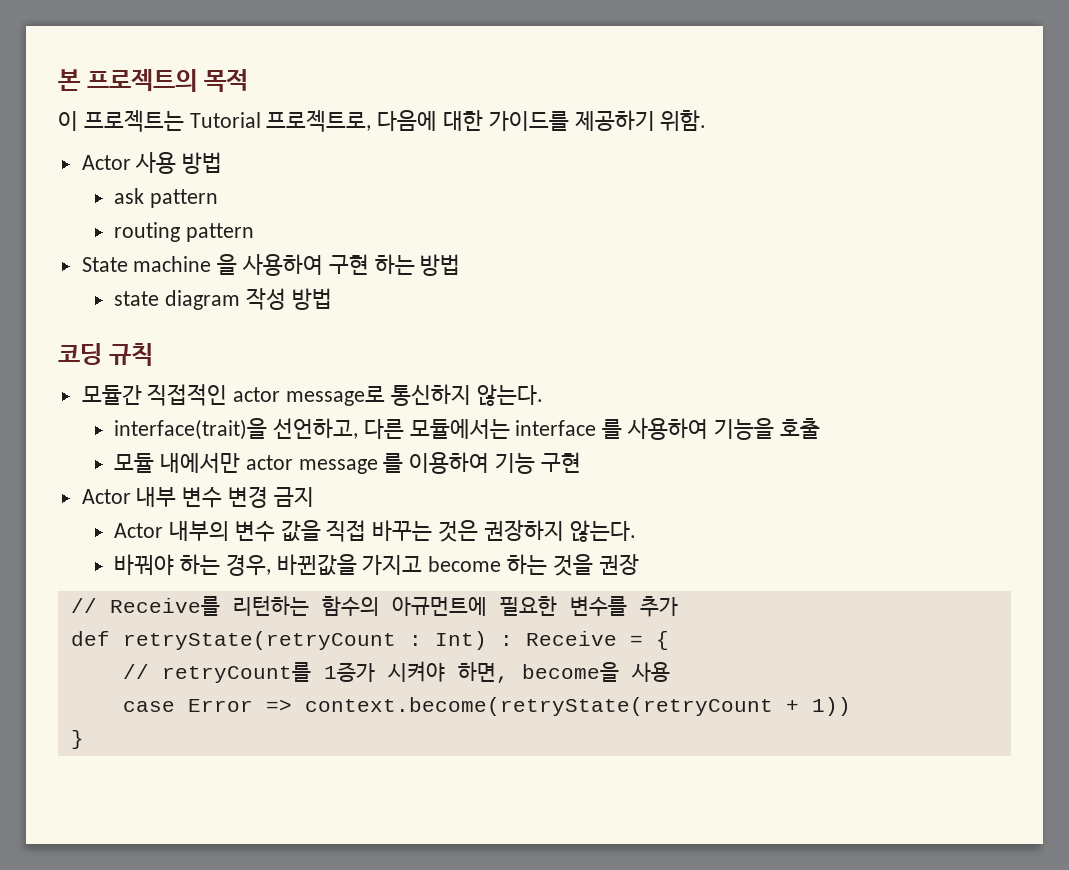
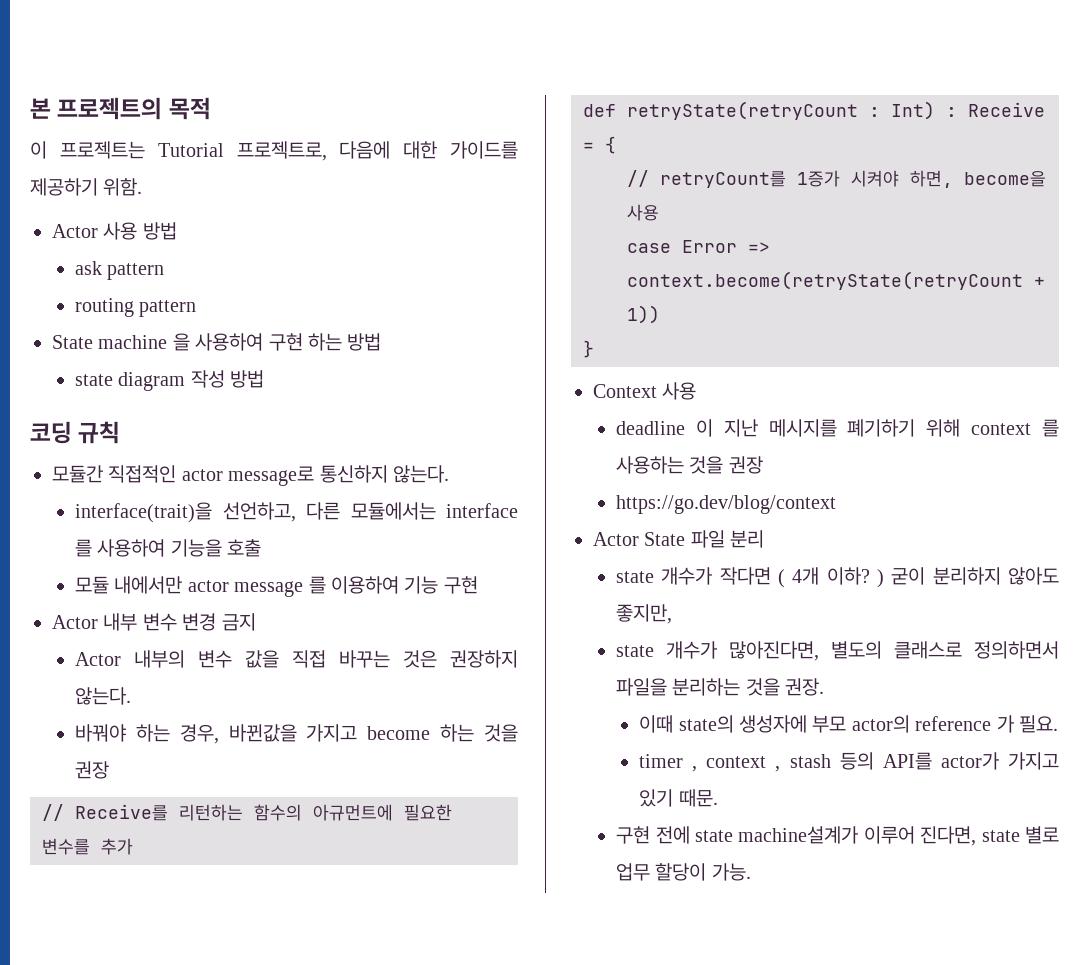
(84, 739) none -> [593,382,697,400] [616,419,1059,437] [616,456,763,474] [616,495,837,514] [593,530,765,548] [616,567,1059,588] [616,604,673,624] [616,641,1059,661] [616,678,825,696] [639,715,1058,733] [639,752,1059,772] [639,789,718,807] [616,826,1059,846] [616,863,751,881] // Context 사용 // deadline 이 지난 메시지를 폐기하기 위해 context 를 사용하는 것을 권장 // https://go.dev/blog/context // Actor State 파일 분리 // state 개수가 작다면 ( 4개 이하? ) 굳이 분리하지 않아도 좋지만, // state 개수가 많아진다면, 별도의 클래스로 정의하면서 파일을 분리하는 것을 권장. // 이때 state의 생성자에 부모 actor의 reference 가 필요. // timer , context , stash 등의 API를 actor가 가지고 있기 때문. // 구현 전에 state machine설계가 이루어 진다면, state 별로 업무 할당이 가능.

